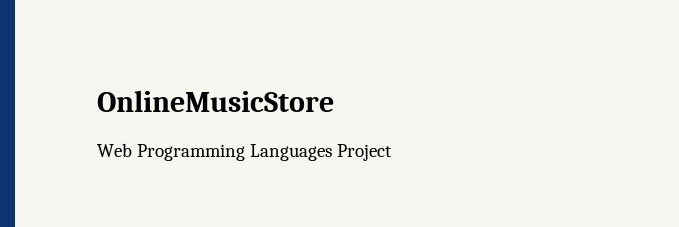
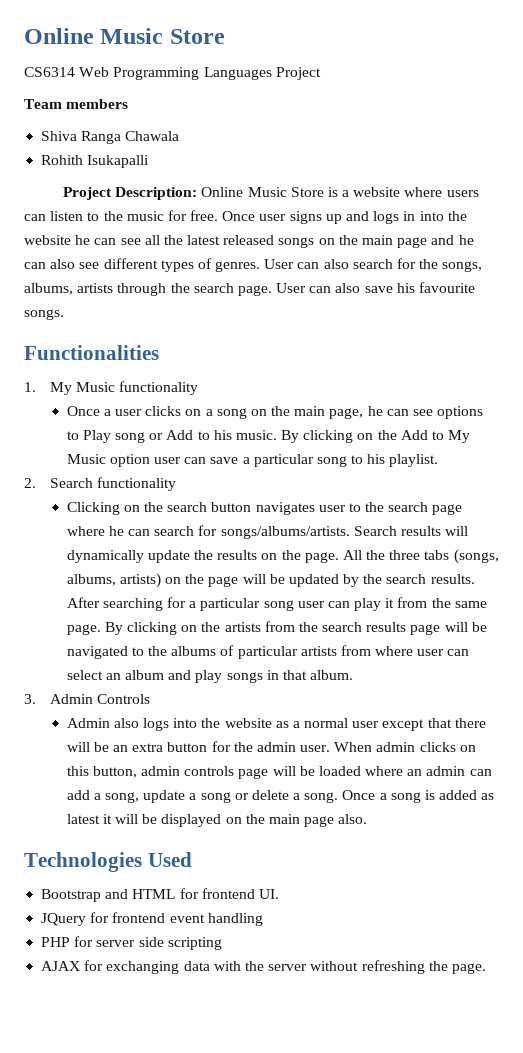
[97,90,334,112] OnlineMusicStore // -> [24,28,225,44] [24,67,75,77] Online Music Store // CS6314
(393, 152) none -> [24,99,129,109] [41,131,180,144] [41,155,150,168] [62,187,479,200] [24,210,467,224] [24,235,474,248] [24,258,483,272] [24,282,476,296] [24,309,64,320] [24,345,159,360] [24,381,198,395] [66,406,484,419] [66,430,471,443] [66,454,439,467] [24,477,176,491] [66,502,463,515] [66,525,469,539] [66,549,499,564] [66,573,475,588] [66,597,487,611] [66,621,487,635] [66,645,470,659] [66,670,354,683] [24,694,150,704] [66,718,486,731] [66,741,476,752] [66,766,492,779] [66,790,495,803] [66,814,368,827] [24,852,192,872] [41,888,279,902] [41,912,263,926] [41,936,222,950] [41,960,486,974] // Team members // Shiva Ranga Chawala // Rohith Isukapalli // Project Description: Online Music Store is a website where users can listen to the music for free. Once user signs up and logs in into the website he can see all the latest released songs on the main page and he can also see different types of genres. User can also search for the songs, albums, artists through the search page. User can also save his favourite songs. // Functionalities // 1. My Music functionality // Once a user clicks on a song on the main page, he can see options to Play song or Add to his music. By clicking on the Add to My Music option user can save a particular song to his playlist. // 2. Search functionality // Clicking on the search button navigates user to the search page where he can search for songs/albums/artists. Search results will dynamically update the results on the page. All the three tabs (songs, albums, artists) on the page will be updated by the search results. After searching for a particular song user can play it from the same page. By clicking on the artists from the search results page will be navigated to the albums of particular artists from where user can select an album and play songs in that album. // 3. Admin Controls // Admin also logs into the website as a normal user except that there will be an extra button for the admin user. When admin clicks on this button, admin controls page will be loaded where an admin can add a song, update a song or delete a song. Once a song is added as latest it will be displayed on the main page also. // Technologies Used // Bootstrap and HTML for frontend UI. // JQuery for frontend event handling // PHP for server side scripting // AJAX for exchanging data with the server without refreshing the page.

